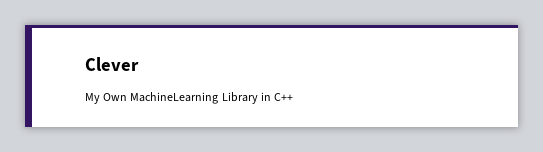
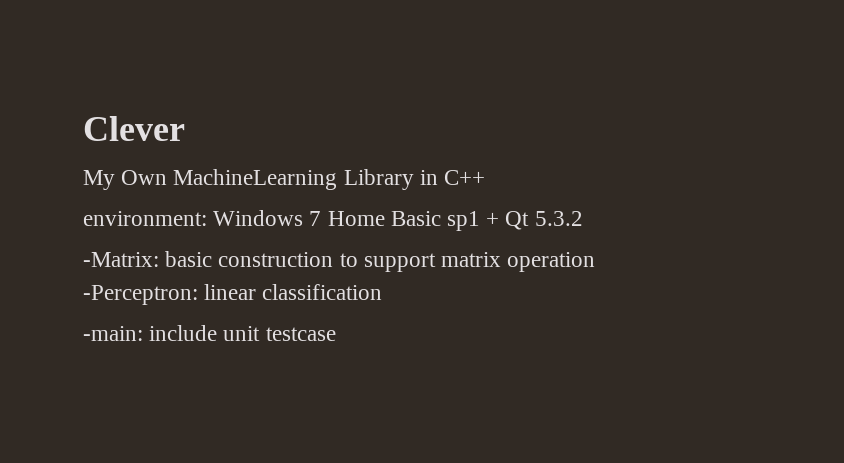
(294, 97) none -> [83,210,583,231] [83,251,596,272] [83,284,383,305] [83,325,336,341] // environment: Windows 7 Home Basic sp1 + Qt 5.3.2 // -Matrix: basic construction to support matrix operation // -Perceptron: linear classification // -main: include unit testcase

